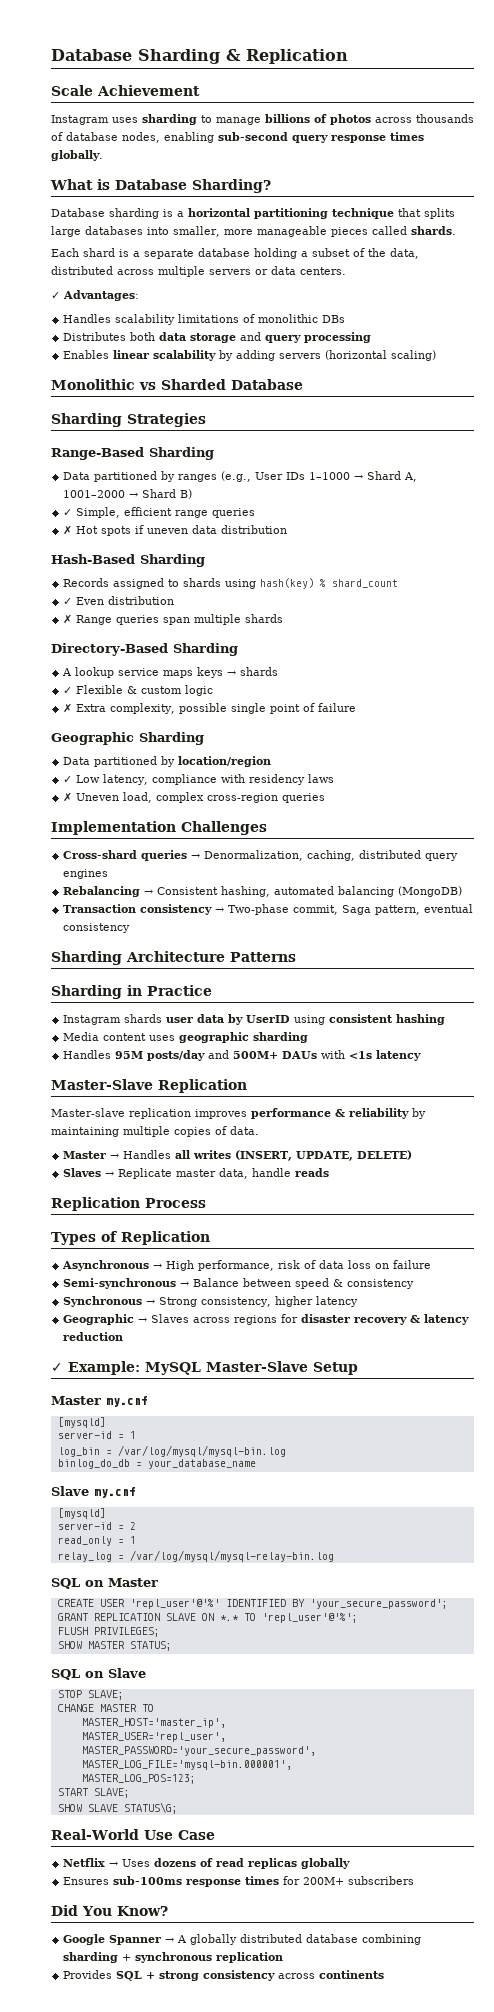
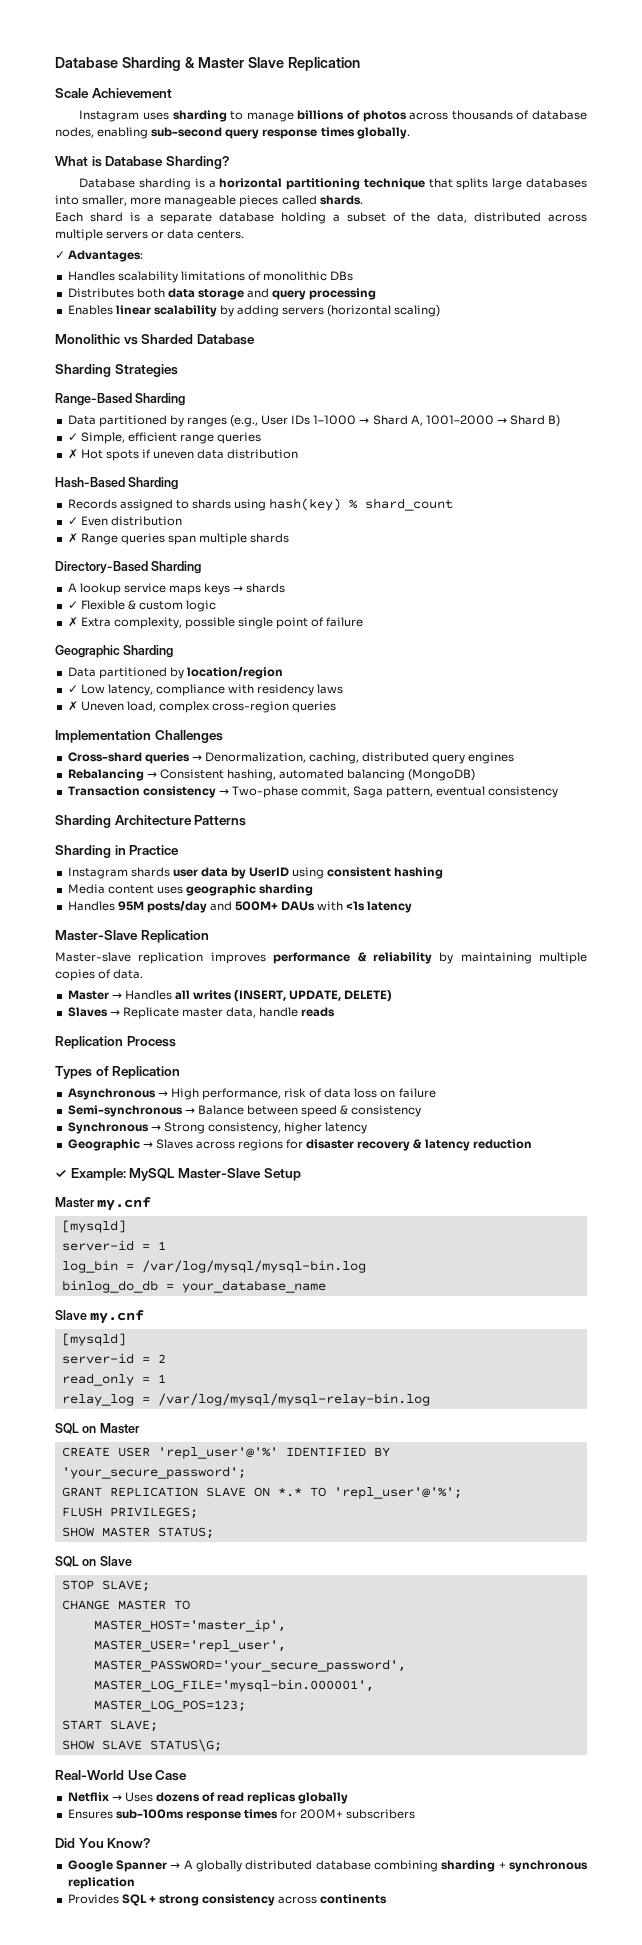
(241, 55) none -> [197,57,284,68] Master Slave

